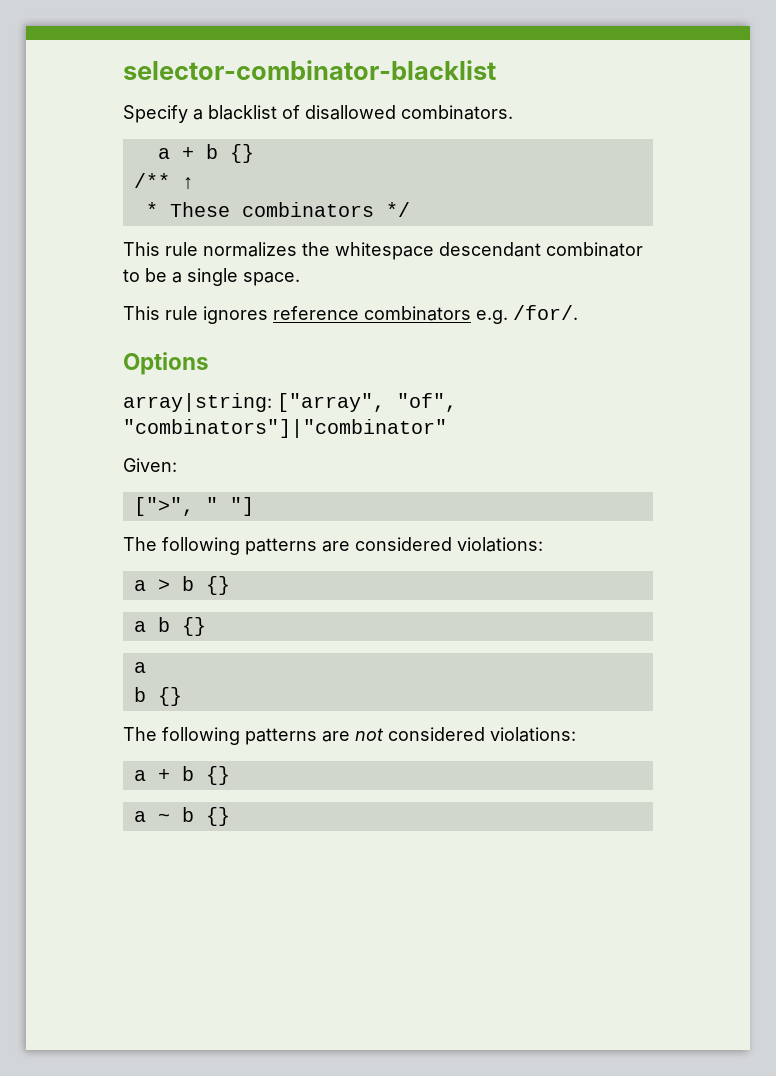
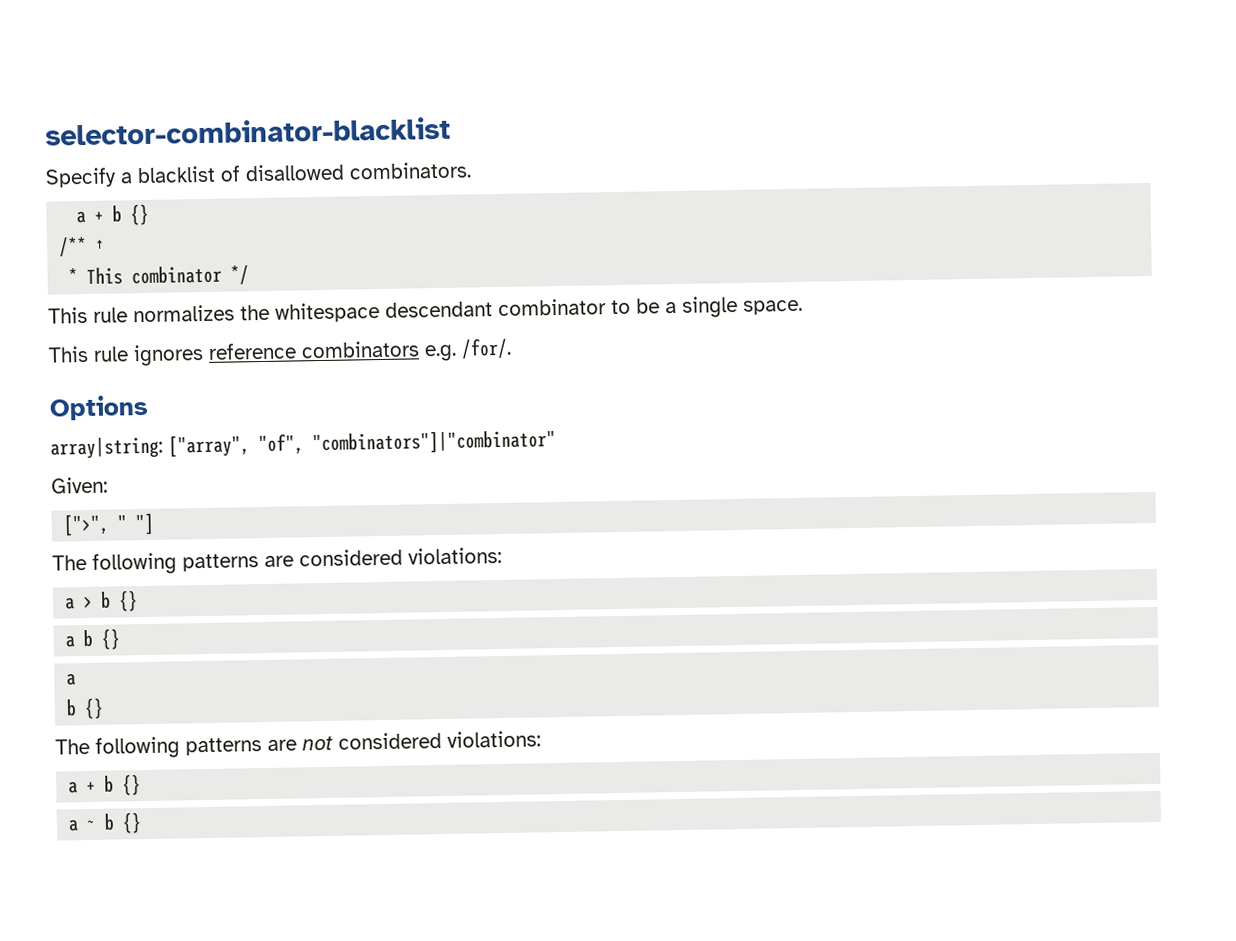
[169,202,374,217] These combinators -> [86,265,223,285] This combinator

